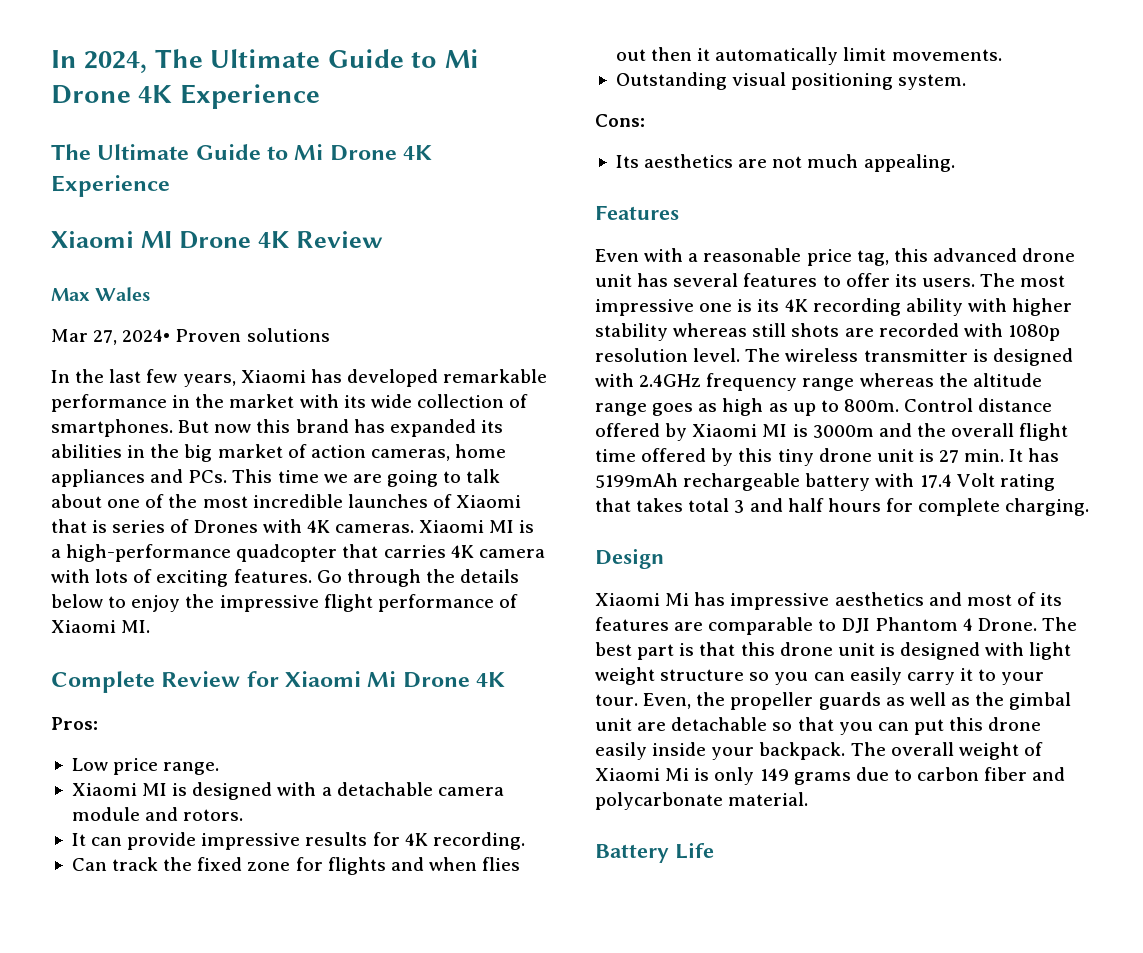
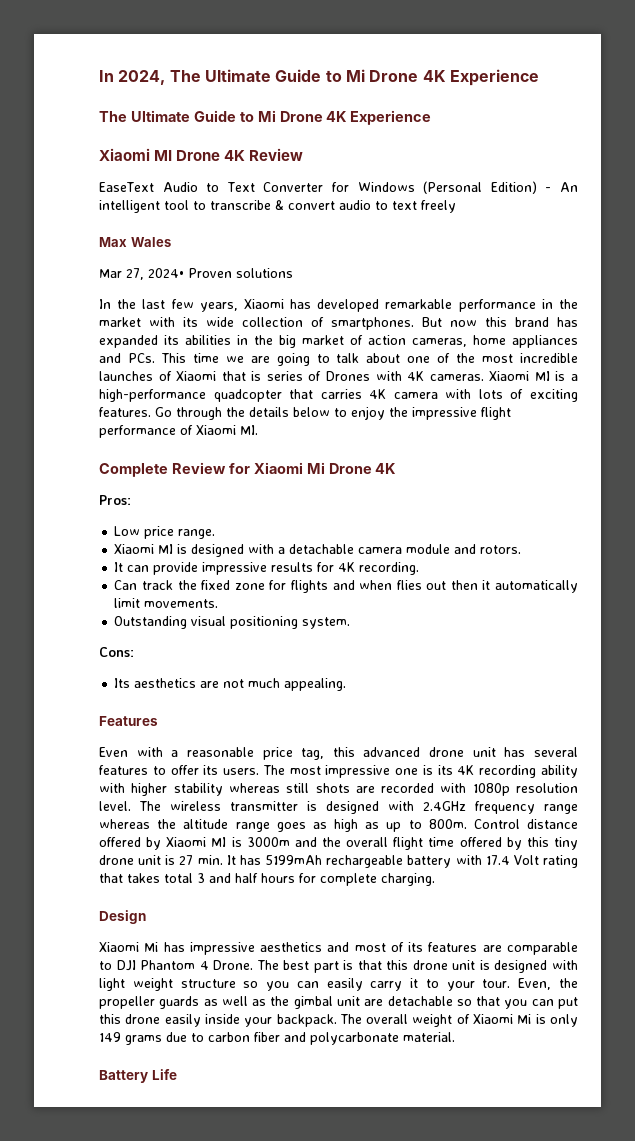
(383, 239) none -> [99,181,578,194] [99,200,456,213] // EaseText Audio to Text Converter for Windows (Personal Edition) - An intelligent tool to transcribe & convert audio to text freely

